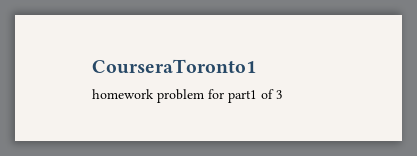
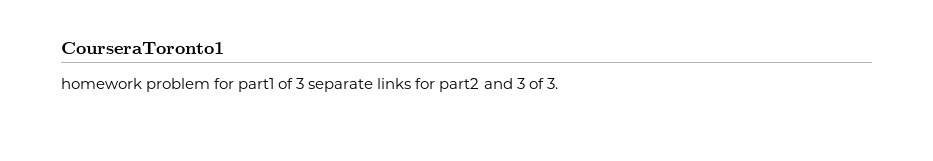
(283, 94) none -> [308,78,558,92] separate links for part2 and 3 of 3.

